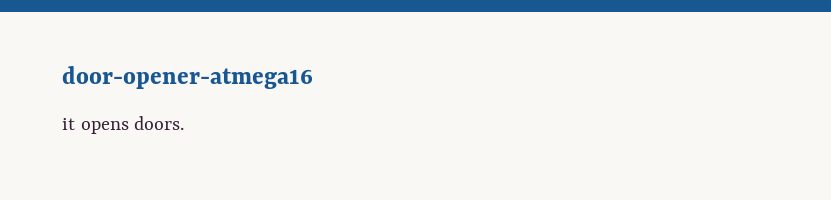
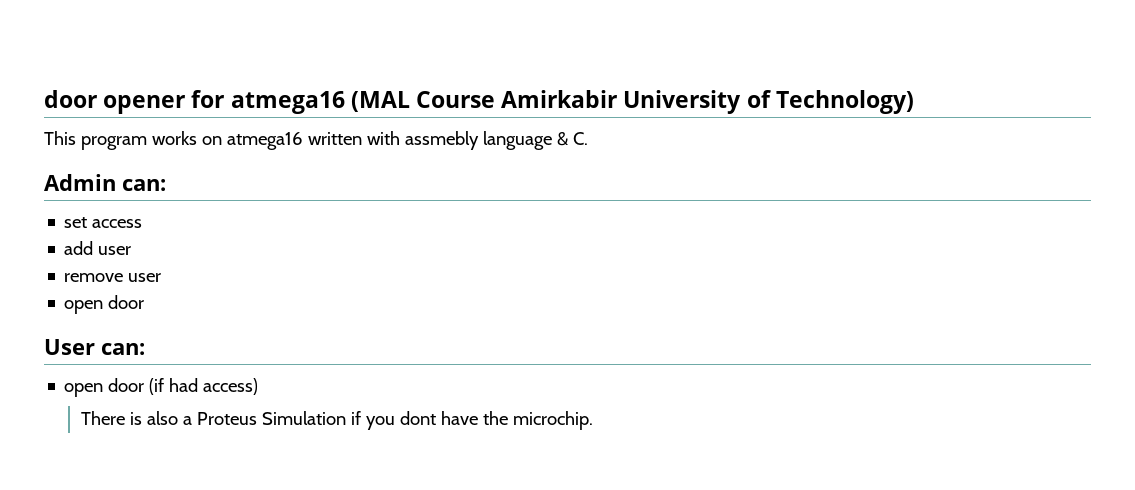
[62,66,313,89] [62,116,185,134] door-opener-atmega16 // it opens doors. -> [44,90,914,114] [44,131,588,150] [44,174,166,191] [64,217,143,228] [64,241,132,255] [64,273,162,282] [64,295,145,314] [44,339,145,355] [64,378,259,397] [80,411,593,430] door opener for atmega16 (MAL Course Amirkabir University of Technology) // This program works on atmega16 written with assmebly language & C. // Admin can: // set access // add user // remove user // open door // User can: // open door (if had access) // There is also a Proteus Simulation if you dont have the microchip.

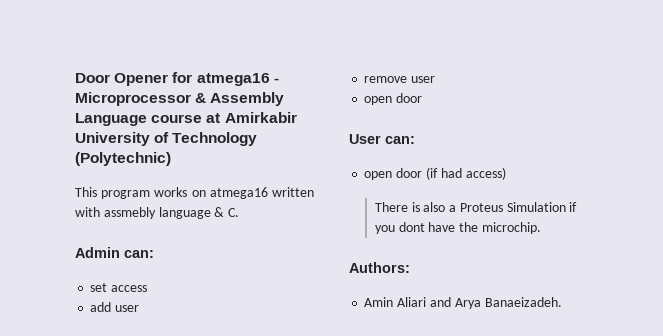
[44,90,496,114] door opener for atmega16 (MAL Course -> [75,72,279,86] [75,92,285,106] [75,113,221,126] Door Opener for atmega16 - Microprocessor & Assembly Language course at
[775,90,914,114] Technology) -> [172,132,258,146] [75,152,171,166] Technology (Polytechnic)
(593, 420) none -> [349,262,410,273] [364,297,562,309] // Authors: // Amin Aliari and Arya Banaeizadeh.

